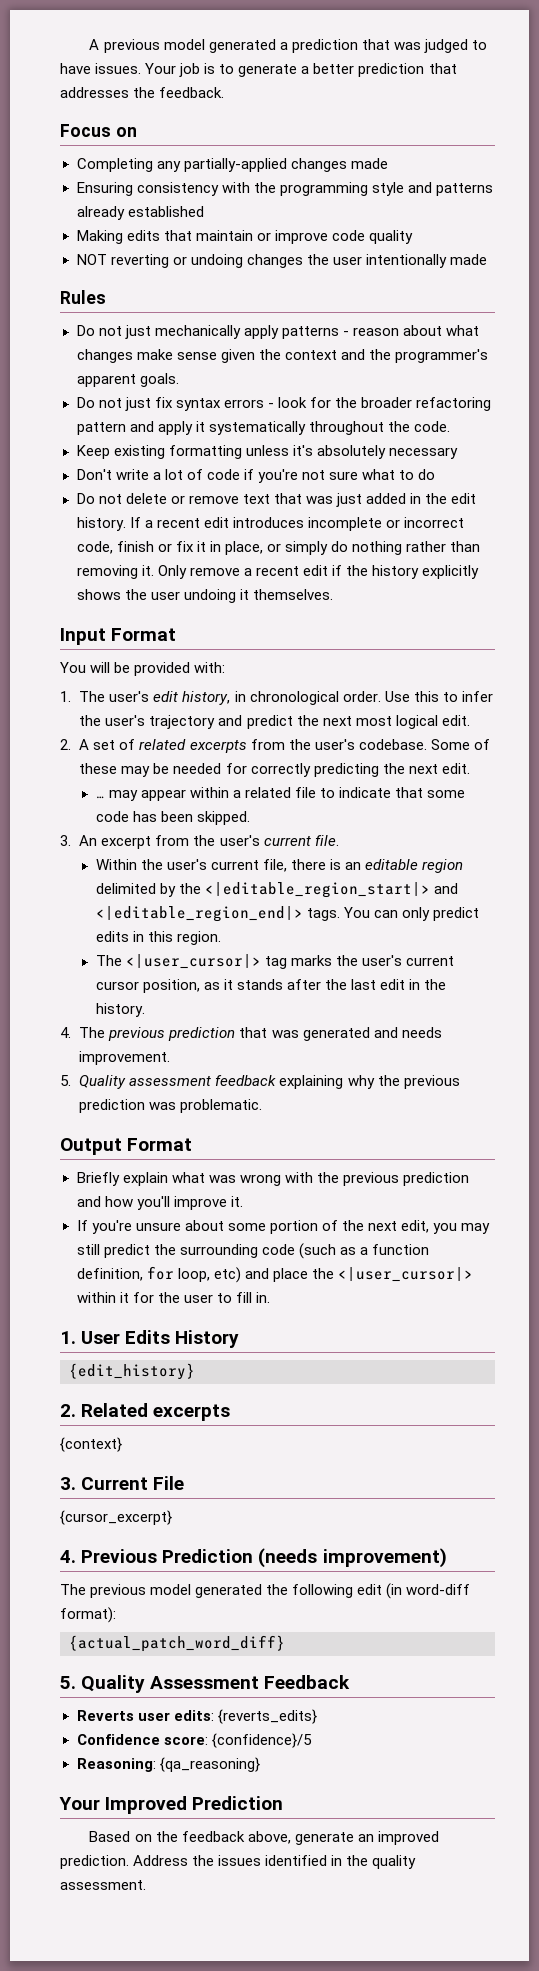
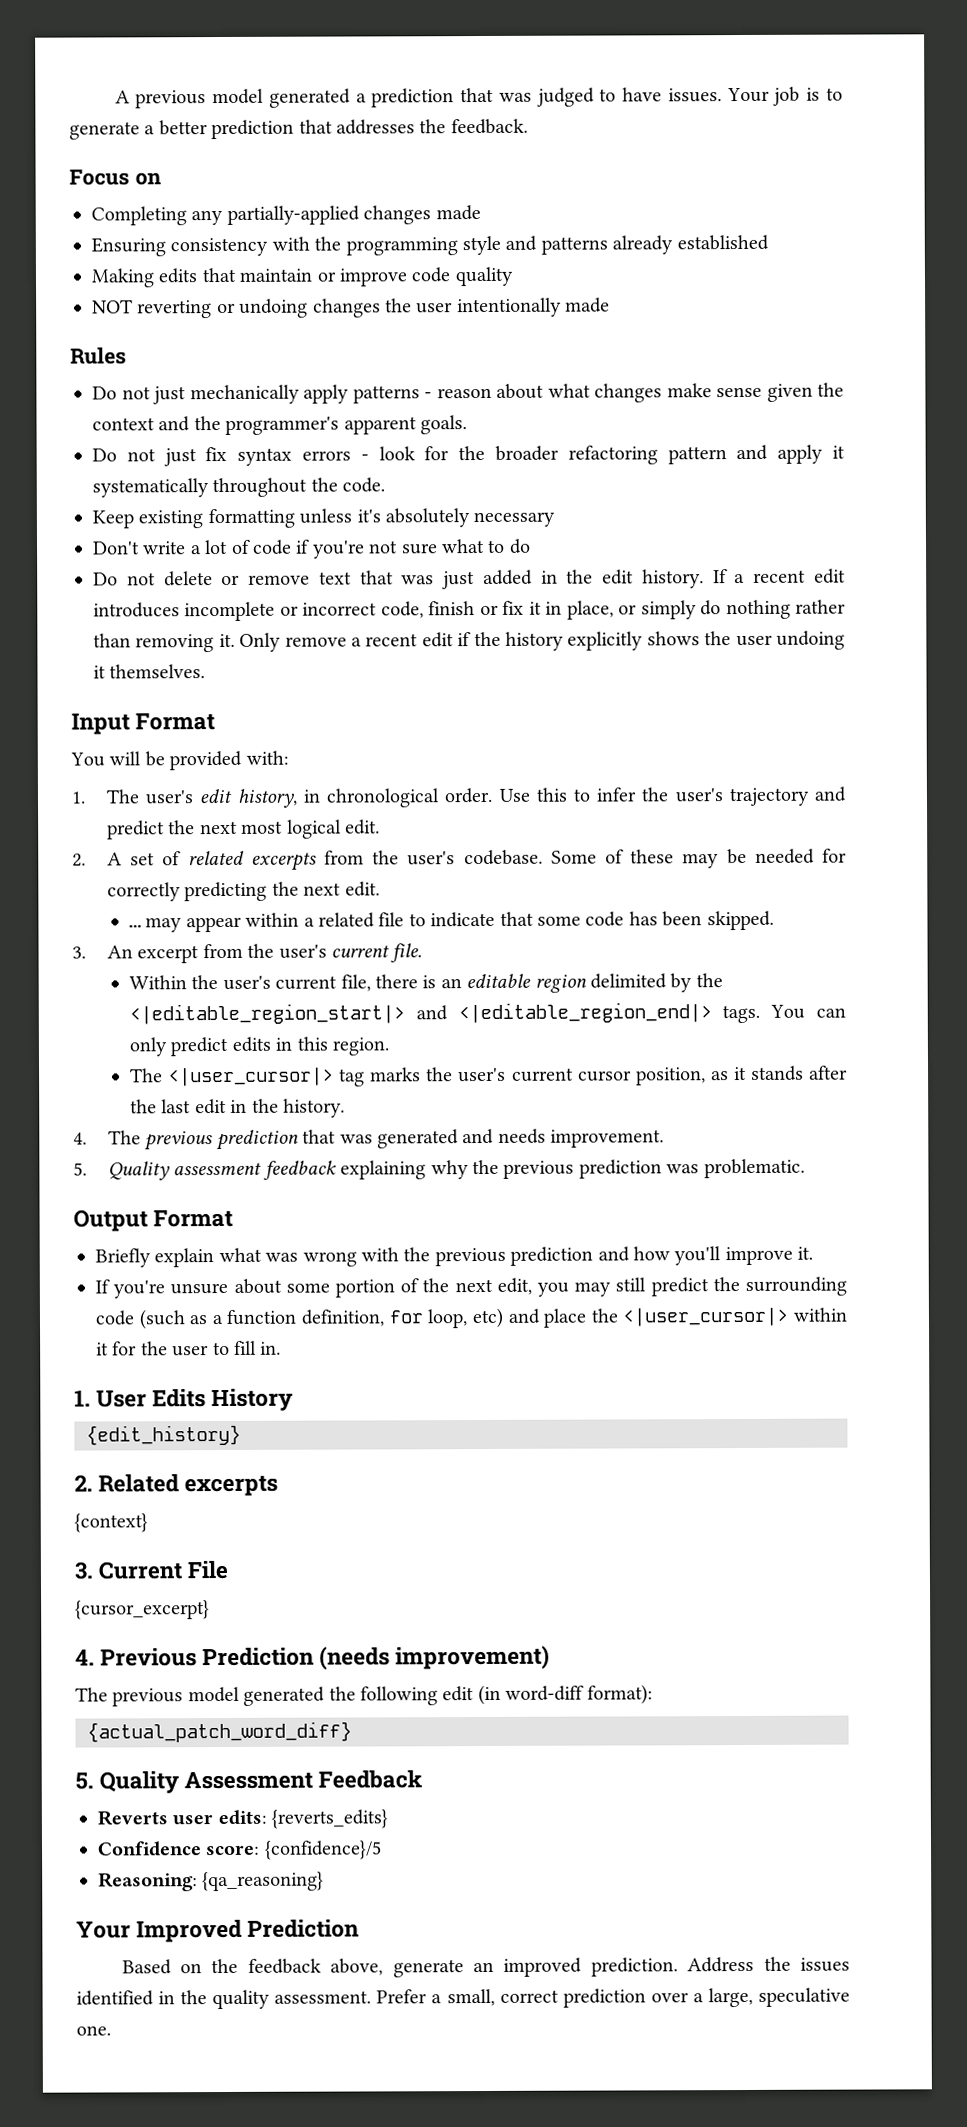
(146, 1885) none -> [376,1987,851,2008] [76,2025,111,2036] Prefer a small, correct prediction over a large, speculative one.

